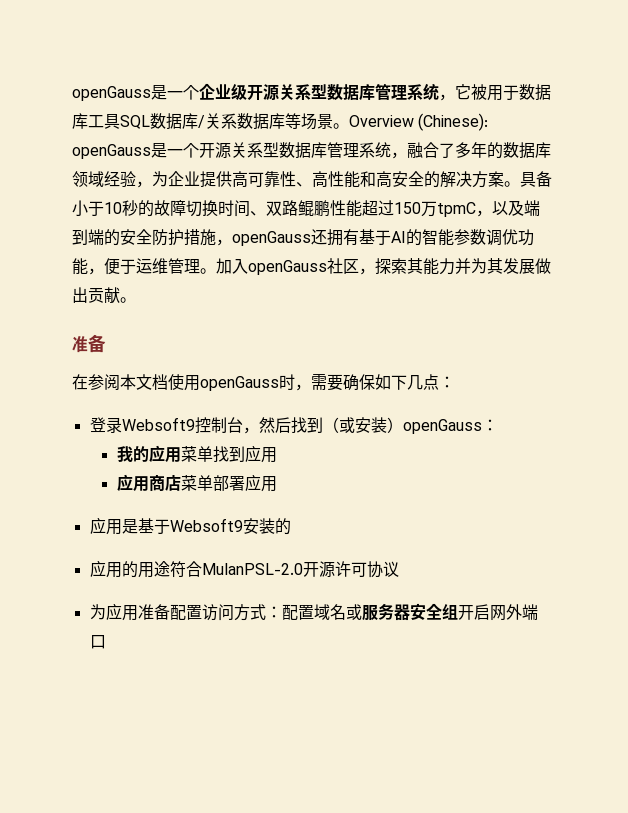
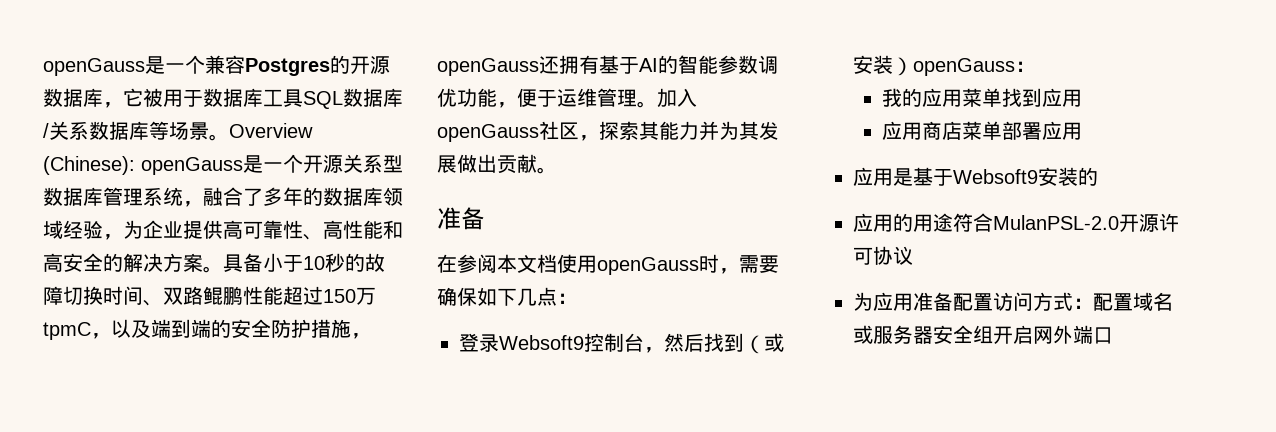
[72,83,439,101] openGauss是一个企业级开源关系型数据库管理系统 -> [43,55,390,76] [43,88,103,107] openGauss是一个兼容Postgres的开源数据库

